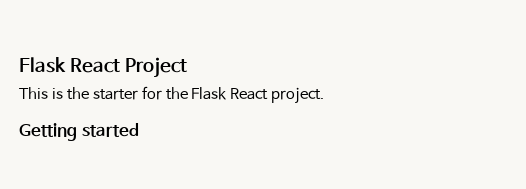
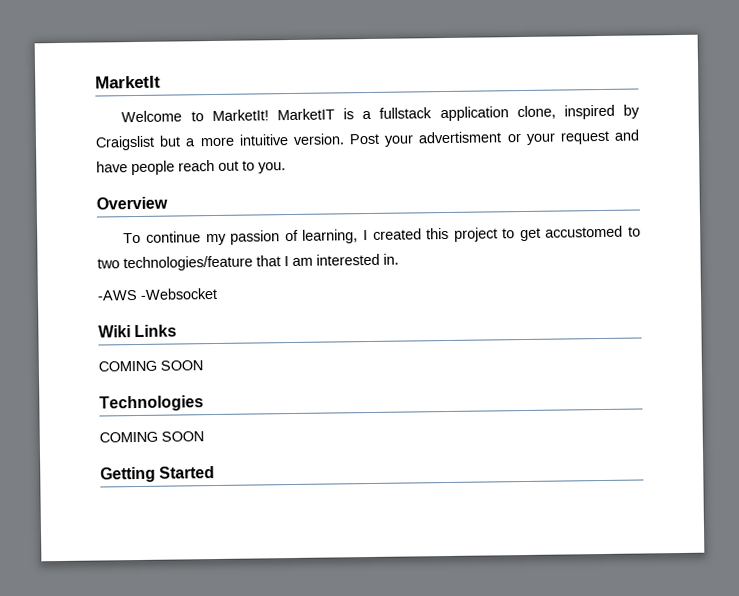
[19,57,187,78] [19,86,325,104] Flask React Project // This is the starter for the Flask React project. -> [95,75,161,89] [121,104,640,123] [95,129,640,151] [96,159,286,176] [96,196,168,210] [123,225,641,246] [97,253,399,272] [97,287,217,301] [98,324,178,338] [98,360,203,372] [99,395,204,412] [99,431,204,443] MarketIt // Welcome to MarketIt! MarketIT is a fullstack application clone, inspired by Craigslist but a more intuitive version. Post your advertisment or your request and have people reach out to you. // Overview // To continue my passion of learning, I created this project to get accustomed to two technologies/feature that I am interested in. // -AWS -Websocket // Wiki Links // COMING SOON // Technologies // COMING SOON
[81,123,139,137] started -> [159,466,216,479] Started

